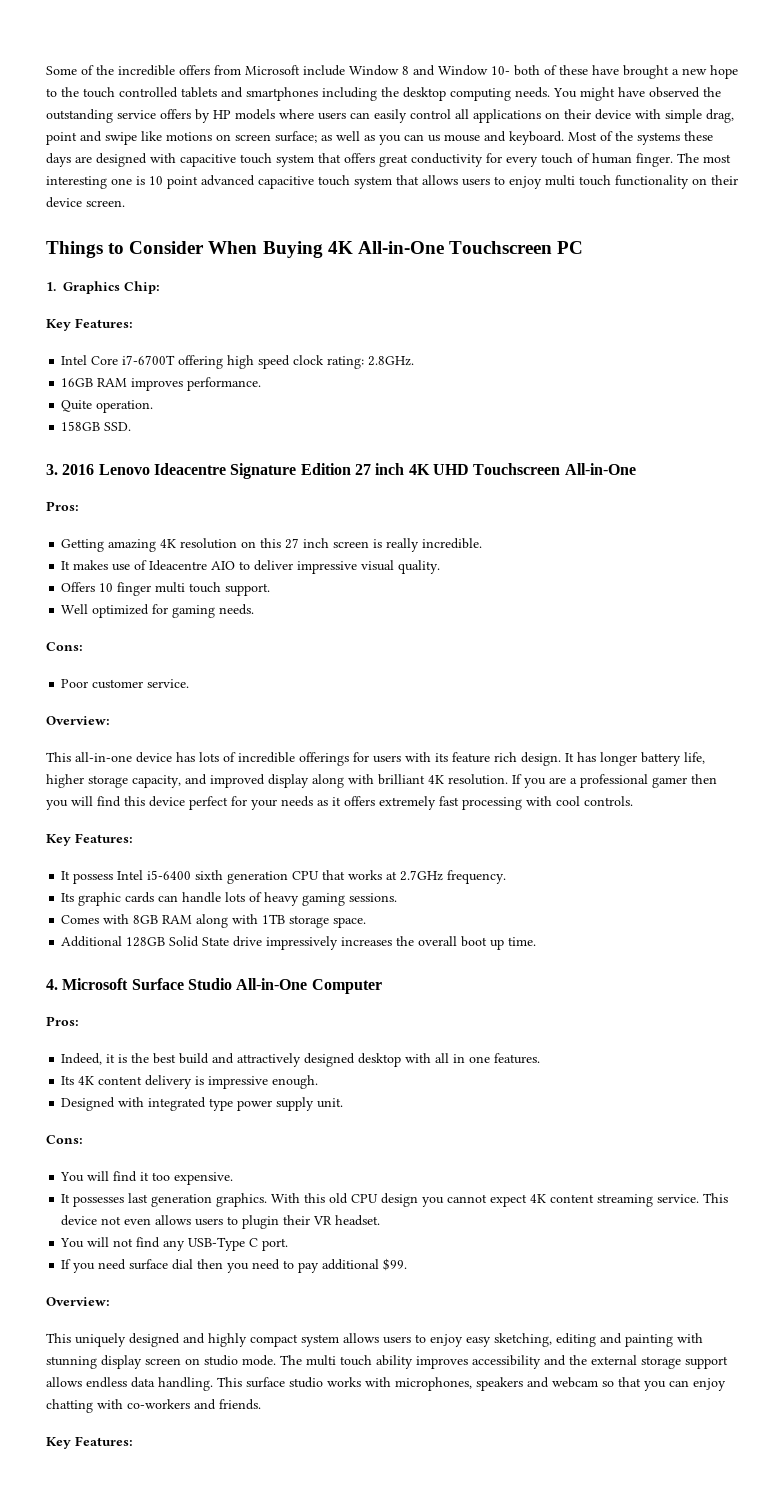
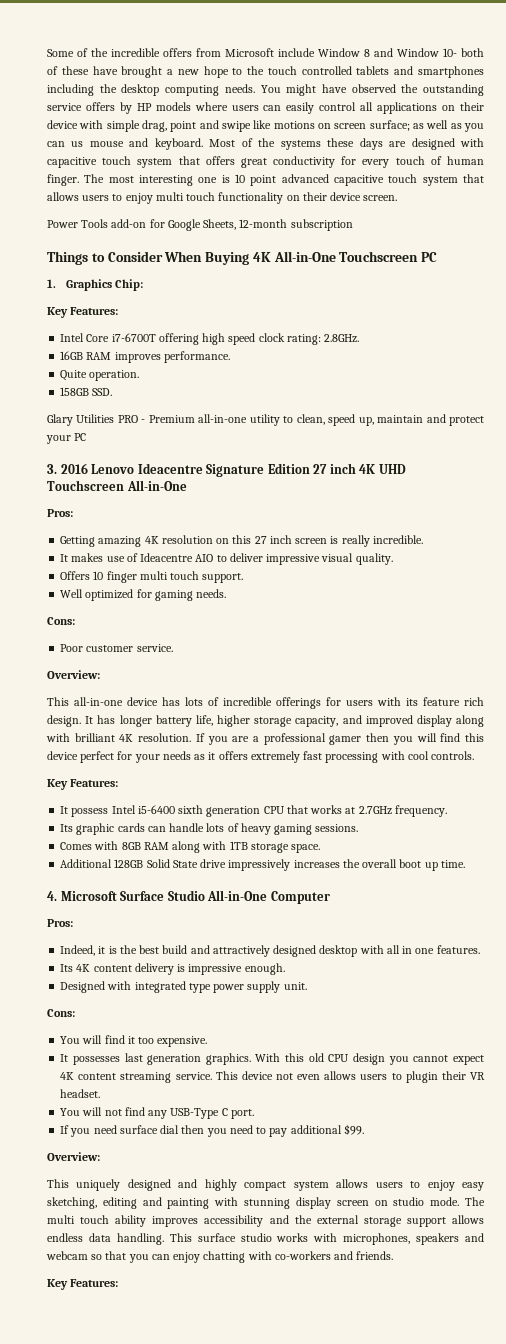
(125, 203) none -> [47,219,353,231] // Power Tools add-on for Google Sheets, 12-month subscription
(132, 426) none -> [47,414,484,426] [46,433,87,444] // Glary Utilities PRO - Premium all-in-one utility to clean, speed up, maintain and protect your PC

